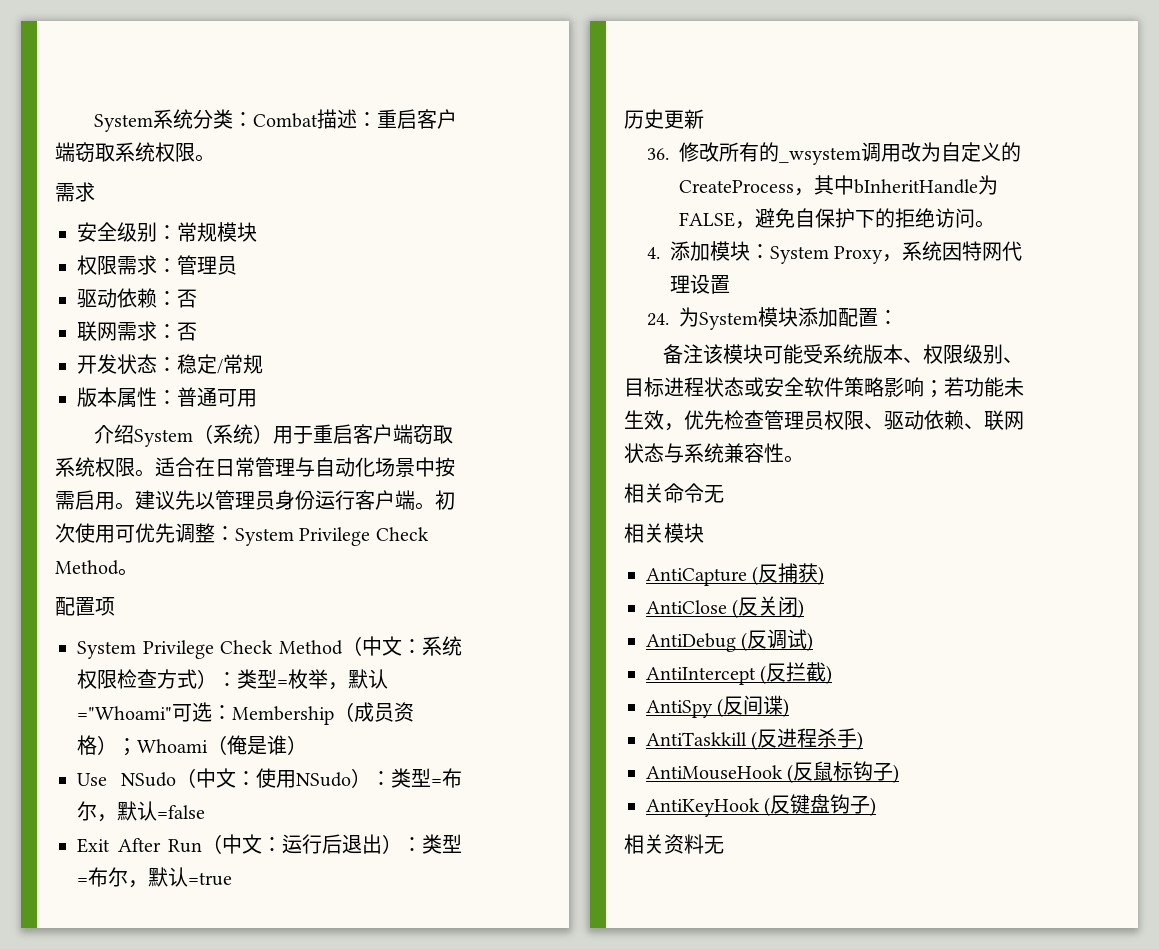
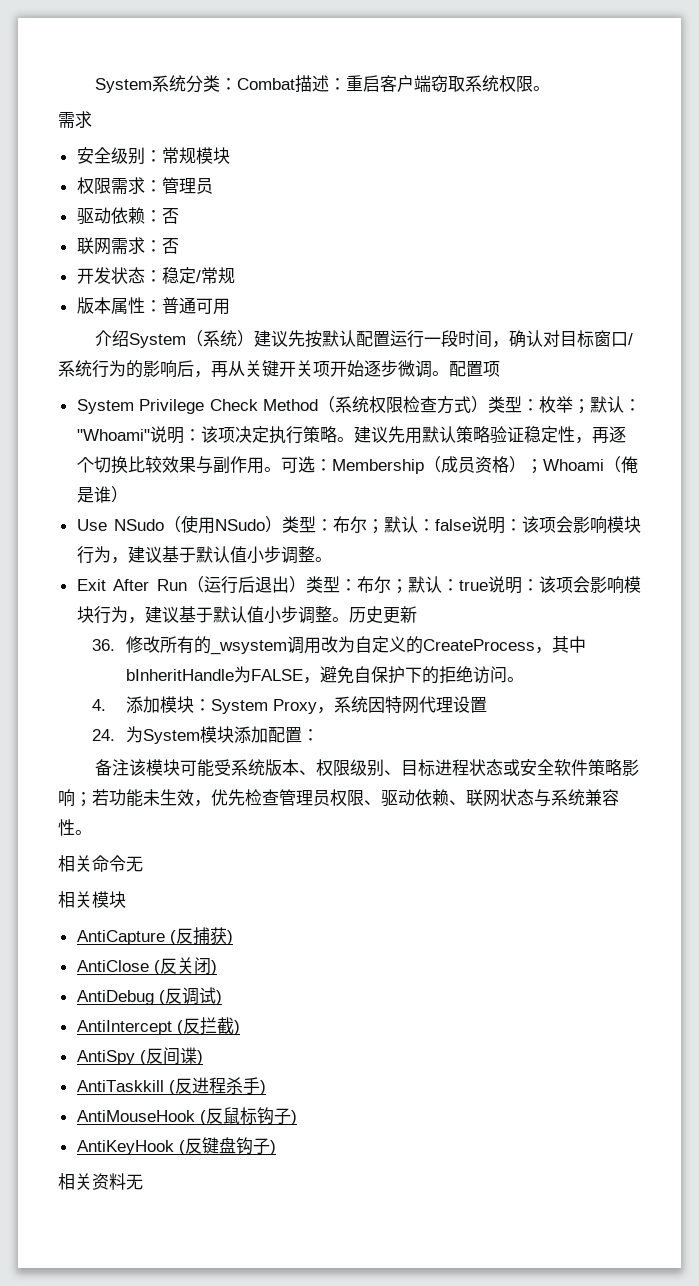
[273,424,454,445] [55,457,455,477] [55,490,455,510] [55,523,429,546] [55,560,138,576] 用于重启客户端窃取系统权限。适合在日常管理与自动化场景中按需启用。建议先以管理员身份运行客户端。初次使用可优先调整：System Privilege Check Method。 // -> [253,330,633,348] [58,360,449,378] 建议先按默认配置运行一段时间，确认对目标窗口/系统行为的影响后，再从关键开关项开始逐步微调。
[362,636,422,656] 中文： -> (335, 404) none
[217,669,388,690] [77,706,172,720] ：类型=枚举，默认="Whoami" -> [487,396,641,414] [76,426,626,444] [76,456,281,474] 类型：枚举；默认："Whoami"说明：该项决定执行策略。建议先用默认策略验证稳定性，再逐个切换比较效果与副作用。
[196,768,256,788] 中文： -> (181, 524) none
[371,768,462,788] [77,801,205,822] ：类型=布尔，默认=false -> [281,516,641,534] [76,546,332,564] 类型：布尔；默认：false说明：该项会影响模块行为，建议基于默认值小步调整。
[222,834,282,854] 中文： -> (204, 584) none
[402,834,462,854] [77,867,232,888] ：类型=布尔，默认=true // -> [305,576,641,594] [76,606,349,624] 类型：布尔；默认：true说明：该项会影响模块行为，建议基于默认值小步调整。

